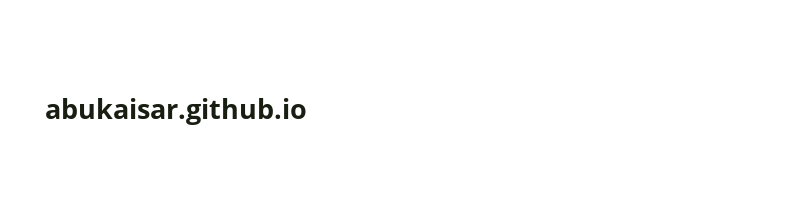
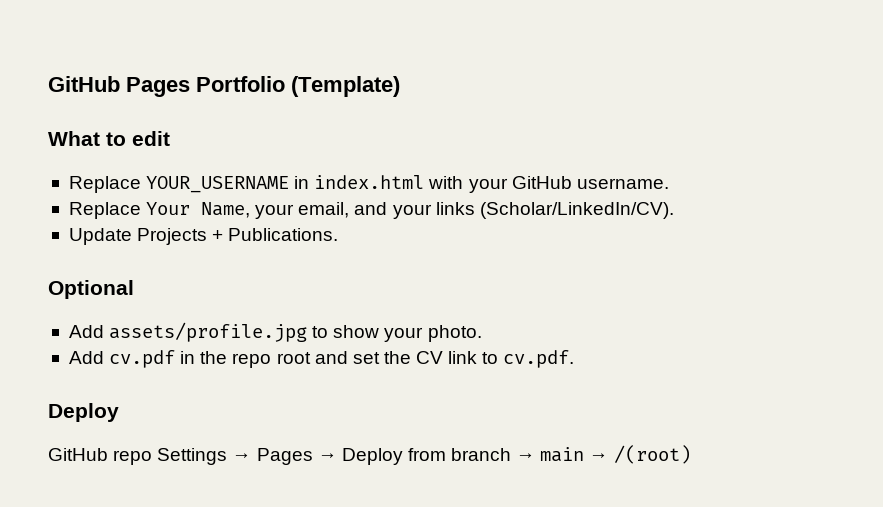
[45,98,307,125] abukaisar.github.io -> [48,76,400,97] [48,131,170,146] [68,175,669,193] [68,202,674,219] [68,228,339,245] [48,280,134,299] [68,322,482,342] [68,350,575,368] [48,403,119,422] [48,445,691,465] GitHub Pages Portfolio (Template) // What to edit // Replace YOUR_USERNAME in index.html with your GitHub username. // Replace Your Name, your email, and your links (Scholar/LinkedIn/CV). // Update Projects + Publications. // Optional // Add assets/profile.jpg to show your photo. // Add cv.pdf in the repo root and set the CV link to cv.pdf. // Deploy // GitHub repo Settings → Pages → Deploy from branch → main → /(root)

